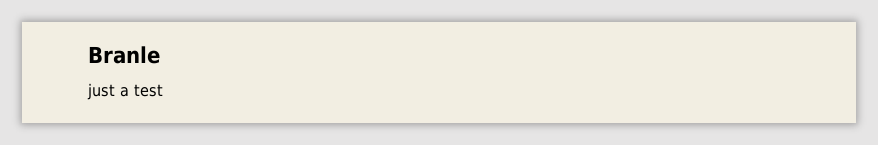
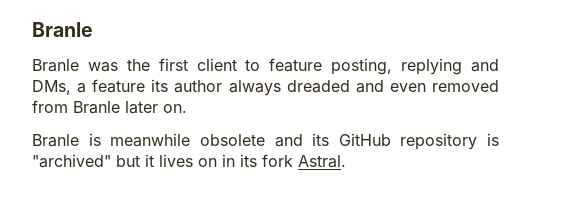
[87,83,163,100] just a test -> [32,58,500,75] [32,79,499,96] [32,100,187,114] [32,133,499,150] [32,154,346,168] Branle was the first client to feature posting, replying and DMs, a feature its author always dreaded and even removed from Branle later on. // Branle is meanwhile obsolete and its GitHub repository is "archived" but it lives on in its fork Astral.

